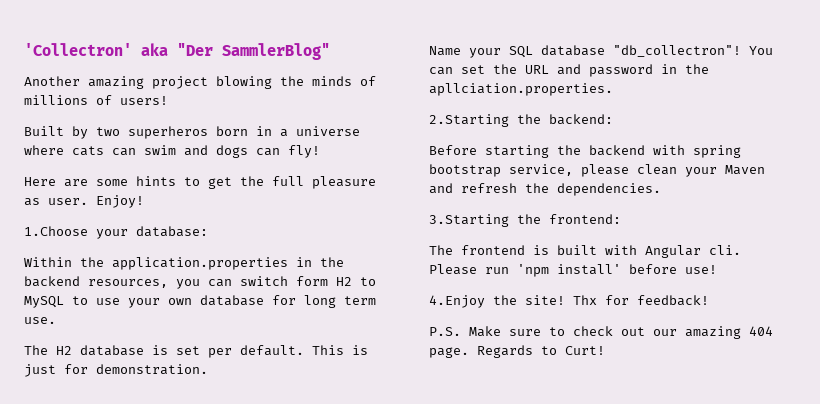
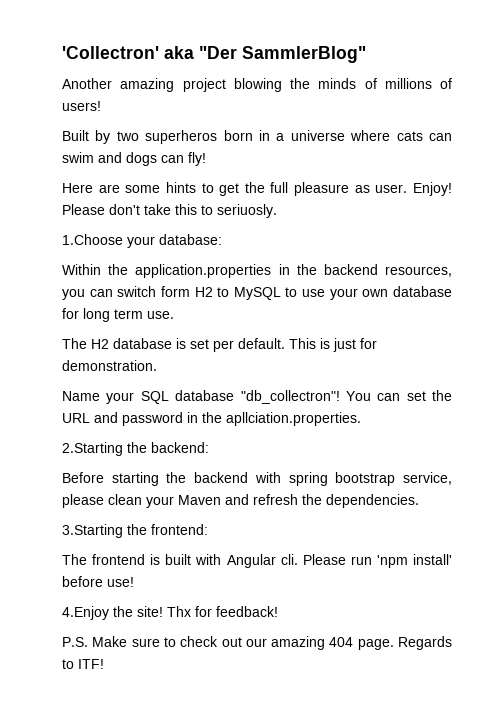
(144, 201) none -> [62,204,277,218] Please don't take this to seriuosly.
[565,346,605,355] Curt! -> [78,659,104,669] ITF!

